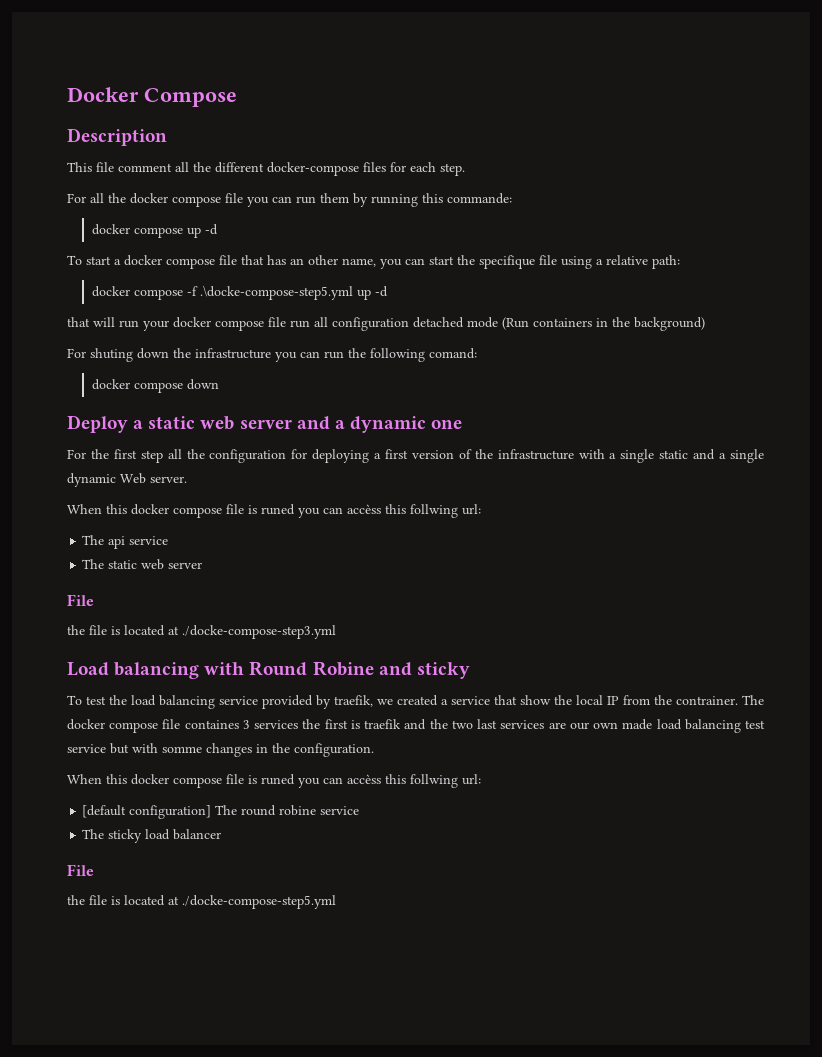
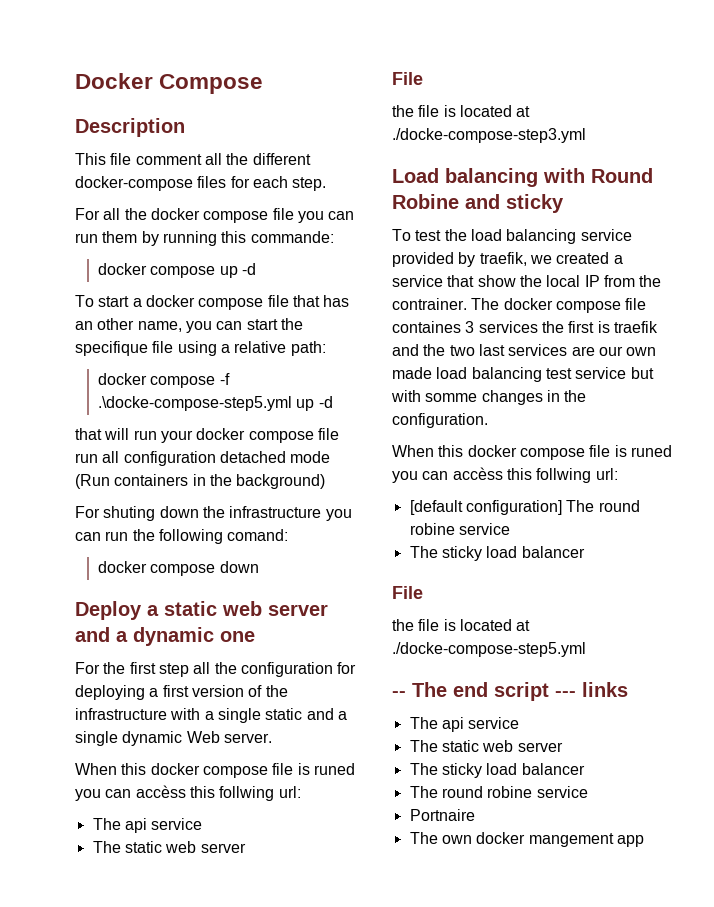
(336, 902) none -> [392,682,628,701] [409,717,520,732] [409,740,563,752] [409,763,585,778] [409,786,588,798] [409,809,475,821] [409,832,644,847] // -- The end script --- links // The api service // The static web server // The sticky load balancer // The round robine service // Portnaire // The own docker mangement app

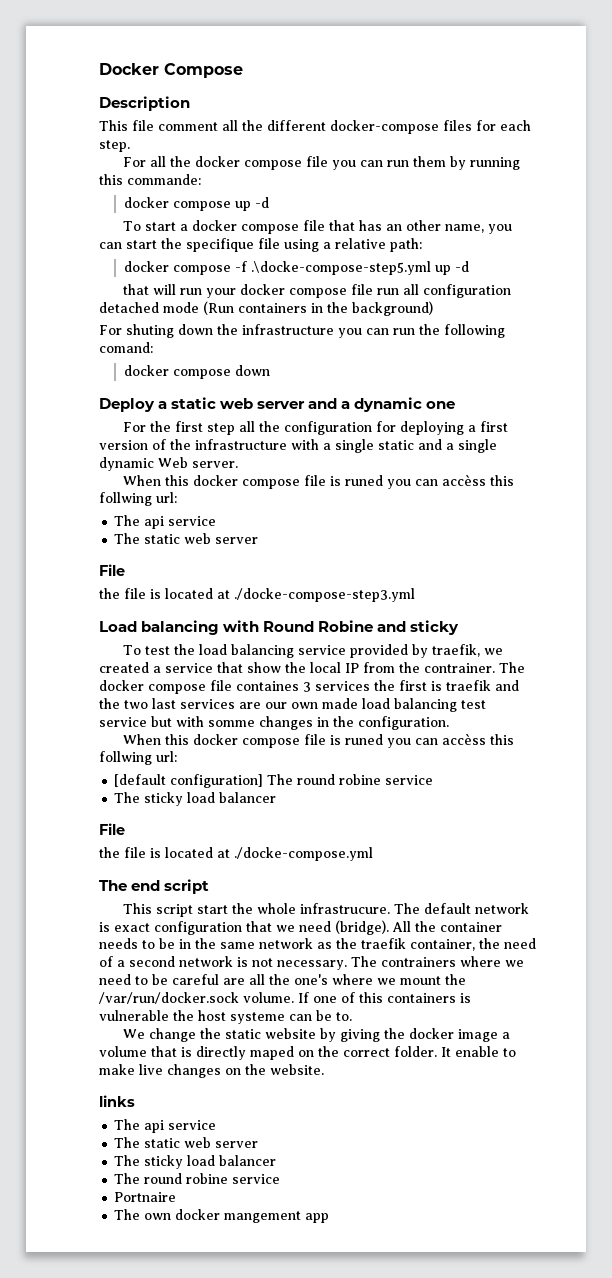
[392,642,586,657] [392,691,406,697] ./docke-compose-step5.yml // -- -> [234,847,373,861] ./docke-compose.yml //
[555,691,576,697] --- -> [123,903,530,917] [99,920,502,935] [99,938,536,951] [99,956,524,970] [99,974,466,985] [99,992,471,1004] [99,1010,352,1024] [123,1028,511,1042] [99,1046,516,1060] [99,1064,324,1078] // This script start the whole infrastrucure. The default network is exact configuration that we need (bridge). All the container needs to be in the same network as the traefik container, the need of a second network is not necessary. The contrainers where we need to be careful are all the one's where we mount the /var/run/docker.sock volume. If one of this containers is vulnerable the host systeme can be to. // We change the static website by giving the docker image a volume that is directly maped on the correct folder. It enable to make live changes on the website. //

